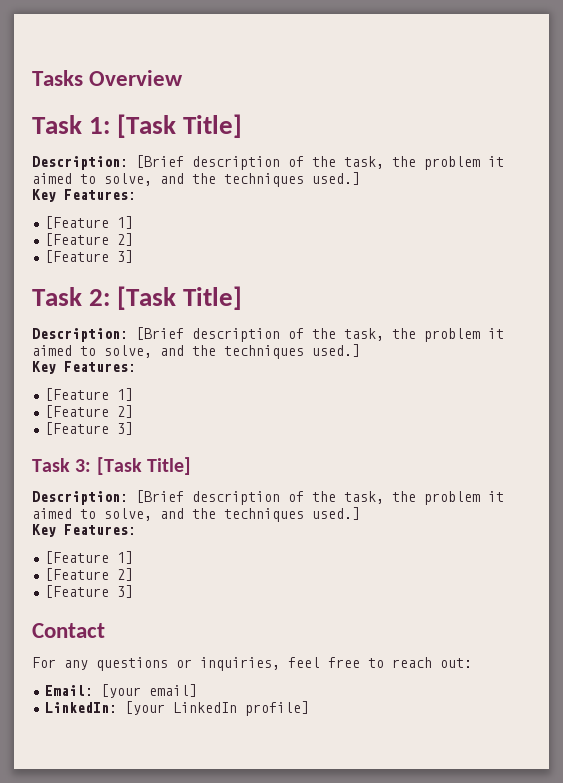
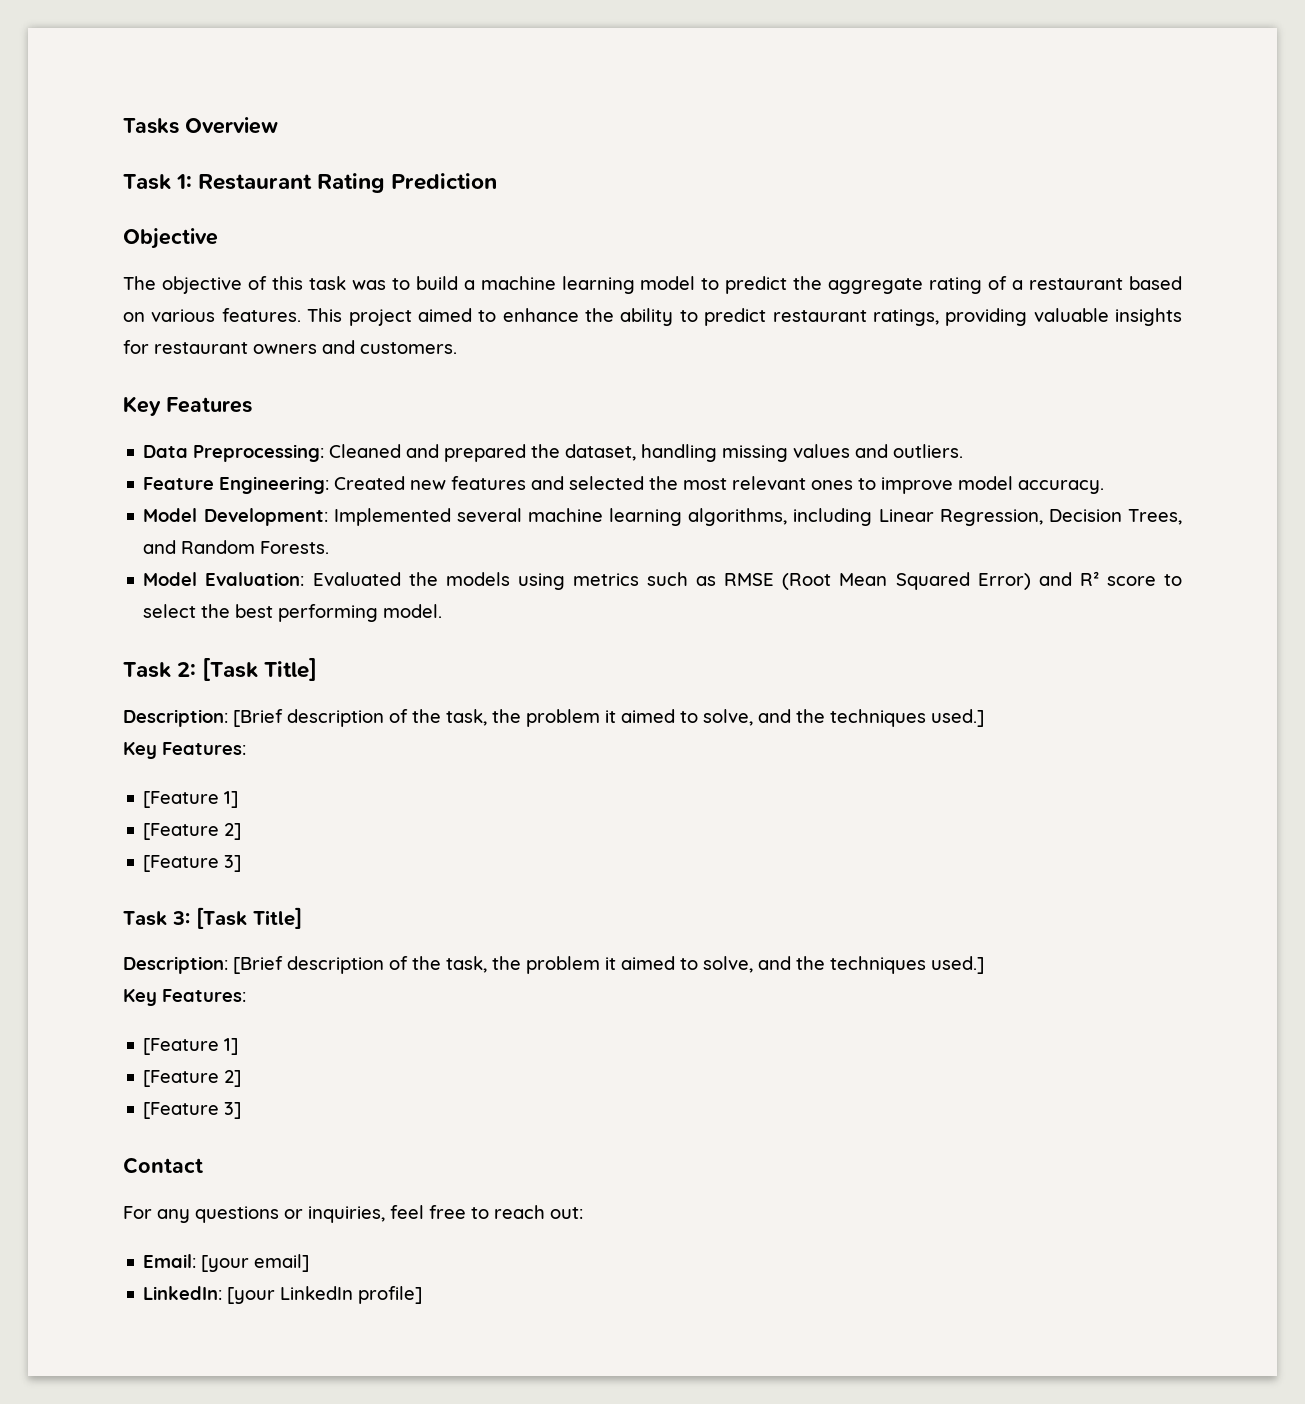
[117,114,243,138] [32,155,504,170] [32,172,360,187] [32,189,136,202] [45,216,134,229] [45,233,134,246] [45,250,134,263] [Task Title] // Description: [Brief description of the task, the problem it aimed to solve, and the techniques used.] // Key Features: // [Feature 1] // [Feature 2] // [Feature 3] -> [198,173,498,193] [123,228,218,249] [123,276,1183,294] [123,308,1182,326] [123,340,457,354] [123,396,252,416] [143,444,964,462] [143,476,1105,494] [143,508,1182,526] [143,540,330,554] [143,571,1183,590] [143,604,443,622] Restaurant Rating Prediction // Objective // The objective of this task was to build a machine learning model to predict the aggregate rating of a restaurant based on various features. This project aimed to enhance the ability to predict restaurant ratings, providing valuable insights for restaurant owners and customers. // Key Features // Data Preprocessing: Cleaned and prepared the dataset, handling missing values and outliers. // Feature Engineering: Created new features and selected the most relevant ones to improve model accuracy. // Model Development: Implemented several machine learning algorithms, including Linear Regression, Decision Trees, and Random Forests. // Model Evaluation: Evaluated the models using metrics such as RMSE (Root Mean Squared Error) and R² score to select the best performing model.

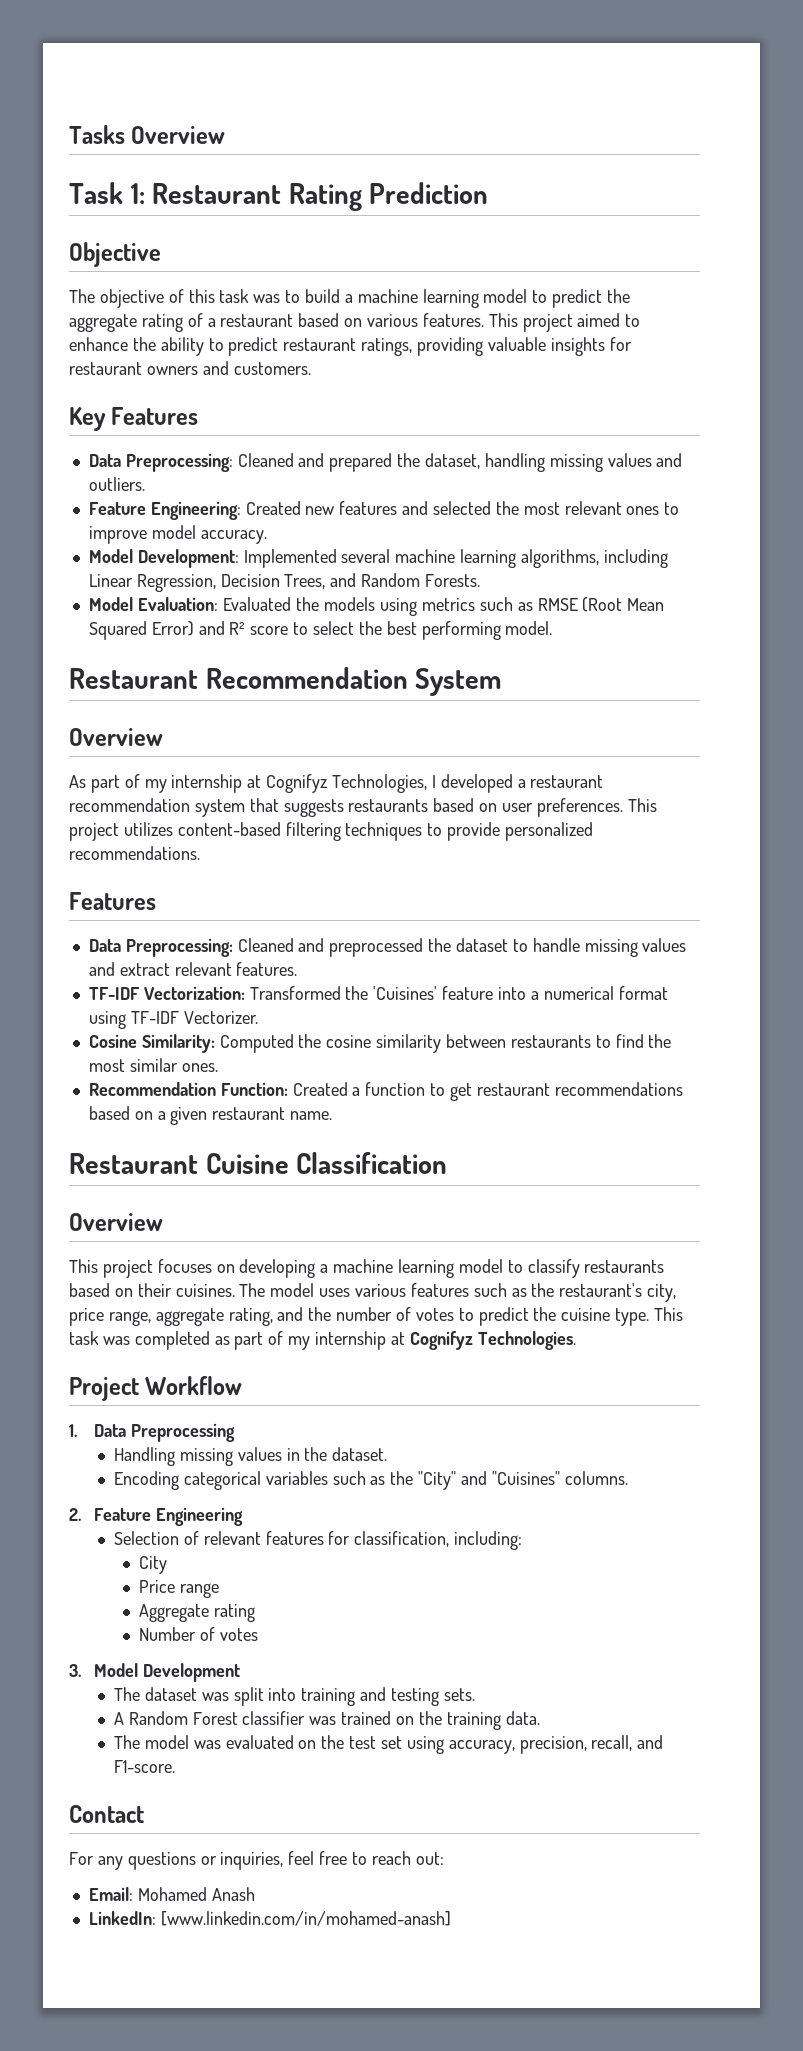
[123,658,318,681] [123,709,984,727] [123,742,246,759] [143,791,239,808] [143,823,242,840] [143,855,242,872] [123,907,302,929] [123,956,984,974] [123,989,246,1006] [143,1038,239,1055] [143,1070,242,1087] [143,1102,242,1119] Task 2: [Task Title] // Description: [Brief description of the task, the problem it aimed to solve, and the techniques used.] // Key Features: // [Feature 1] // [Feature 2] // [Feature 3] // Task 3: [Task Title] // Description: [Brief description of the task, the problem it aimed to solve, and the techniques used.] // Key Features: // [Feature 1] // [Feature 2] // [Feature 3] -> [69,667,502,696] [69,728,163,746] [69,774,604,793] [69,798,657,817] [69,822,594,841] [69,846,200,860] [69,892,156,910] [88,938,687,957] [88,962,298,976] [88,986,668,1000] [88,1011,259,1029] [88,1034,672,1053] [88,1058,218,1072] [88,1082,683,1101] [88,1106,333,1125] [69,1152,448,1174] [69,1213,163,1231] [69,1259,665,1278] [69,1283,677,1302] [69,1307,684,1326] [69,1331,576,1350] [69,1376,243,1401] [69,1423,235,1442] [113,1447,388,1466] [113,1471,628,1490] [69,1507,243,1526] [113,1531,523,1550] [139,1556,168,1574] [139,1580,219,1598] [139,1604,255,1622] [139,1627,258,1641] [69,1663,240,1682] [113,1687,475,1706] [113,1711,540,1730] [113,1735,664,1754] [113,1760,175,1773] Restaurant Recommendation System // Overview // As part of my internship at Cognifyz Technologies, I developed a restaurant recommendation system that suggests restaurants based on user preferences. This project utilizes content-based filtering techniques to provide personalized recommendations. // Features // Data Preprocessing: Cleaned and preprocessed the dataset to handle missing values and extract relevant features. // TF-IDF Vectorization: Transformed the 'Cuisines' feature into a numerical format using TF-IDF Vectorizer. // Cosine Similarity: Computed the cosine similarity between restaurants to find the most similar ones. // Recommendation Function: Created a function to get restaurant recommendations based on a given restaurant name. // Restaurant Cuisine Classification // Overview // This project focuses on developing a machine learning model to classify restaurants based on their cuisines. The model uses various features such as the restaurant's city, price range, aggregate rating, and the number of votes to predict the cuisine type. This task was completed as part of my internship at Cognifyz Technologies. // Project Workflow // 1. Data Preprocessing // Handling missing values in the dataset. // Encoding categorical variables such as the "City" and "Cuisines" columns. // 2. Feature Engineering // Selection of relevant features for classification, including: // City // Price range // Aggregate rating // Number of votes // 3. Model Development // The dataset was split into training and testing sets. // A Random Forest classifier was trained on the training data. // The model was evaluated on the test set using accuracy, precision, recall, and F1-score.
[201,1254,310,1272] [your email] -> [137,1887,255,1901] Mohamed Anash
[227,1286,423,1304] [your LinkedIn profile] -> [160,1911,451,1926] [www.linkedin.com/in/mohamed-anash]

